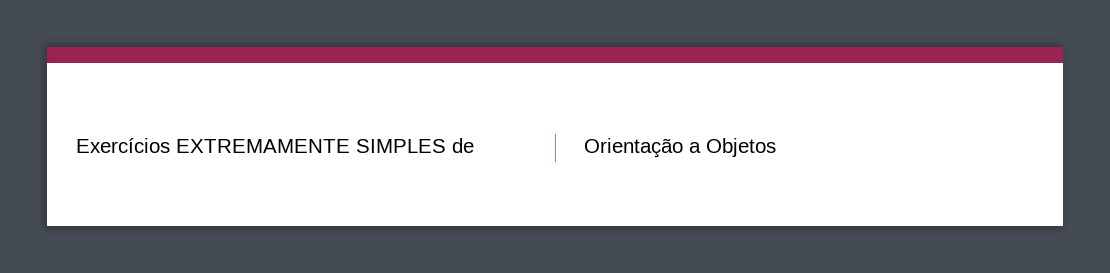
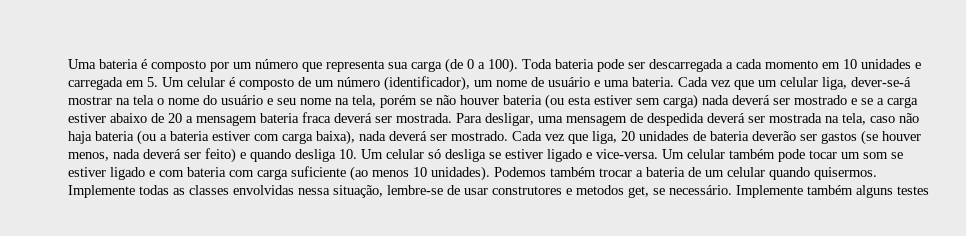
[76,138,776,158] Exercícios EXTREMAMENTE SIMPLES de Orientação a Objetos -> [68,58,921,73] [68,76,911,91] [68,94,918,109] [68,112,919,126] [68,130,921,145] [68,148,903,163] [68,166,877,181] [68,185,929,198] Uma bateria é composto por um número que representa sua carga (de 0 a 100). Toda bateria pode ser descarregada a cada momento em 10 unidades e carregada em 5. Um celular é composto de um número (identificador), um nome de usuário e uma bateria. Cada vez que um celular liga, dever-se-á mostrar na tela o nome do usuário e seu nome na tela, porém se não houver bateria (ou esta estiver sem carga) nada deverá ser mostrado e se a carga estiver abaixo de 20 a mensagem bateria fraca deverá ser mostrada. Para desligar, uma mensagem de despedida deverá ser mostrada na tela, caso não haja bateria (ou a bateria estiver com carga baixa), nada deverá ser mostrado. Cada vez que liga, 20 unidades de bateria deverão ser gastos (se houver menos, nada deverá ser feito) e quando desliga 10. Um celular só desliga se estiver ligado e vice-versa. Um celular também pode tocar um som se estiver ligado e com bateria com carga suficiente (ao menos 10 unidades). Podemos também trocar a bateria de um celular quando quisermos. Implemente todas as classes envolvidas nessa situação, lembre-se de usar construtores e metodos get, se necessário. Implemente também alguns testes

